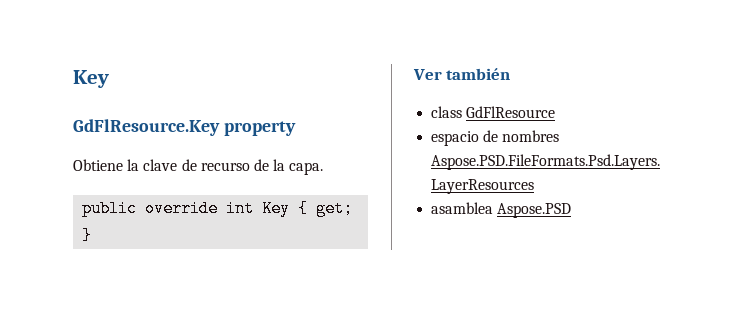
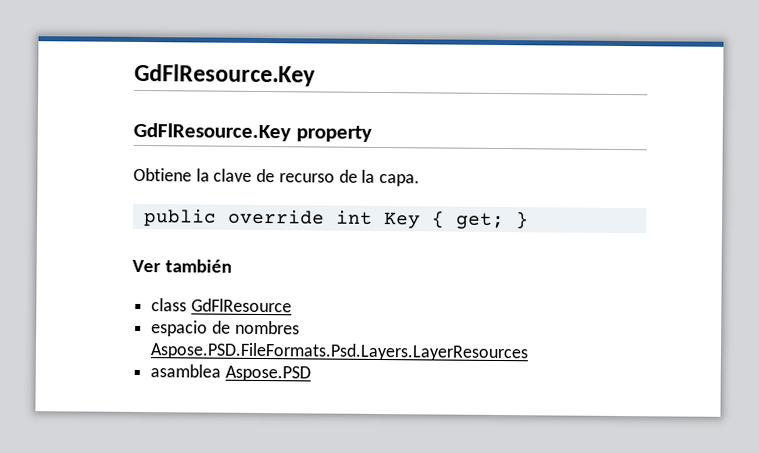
[73,70,109,88] Key -> [134,63,316,87] GdFlResource.Key

